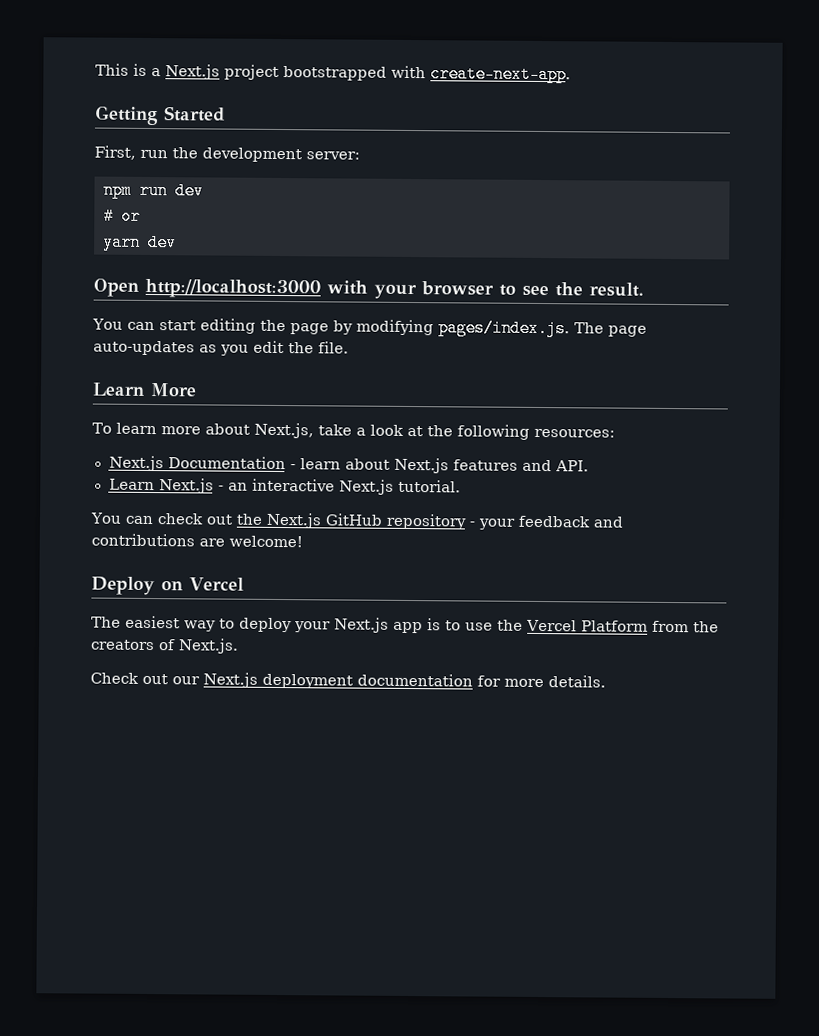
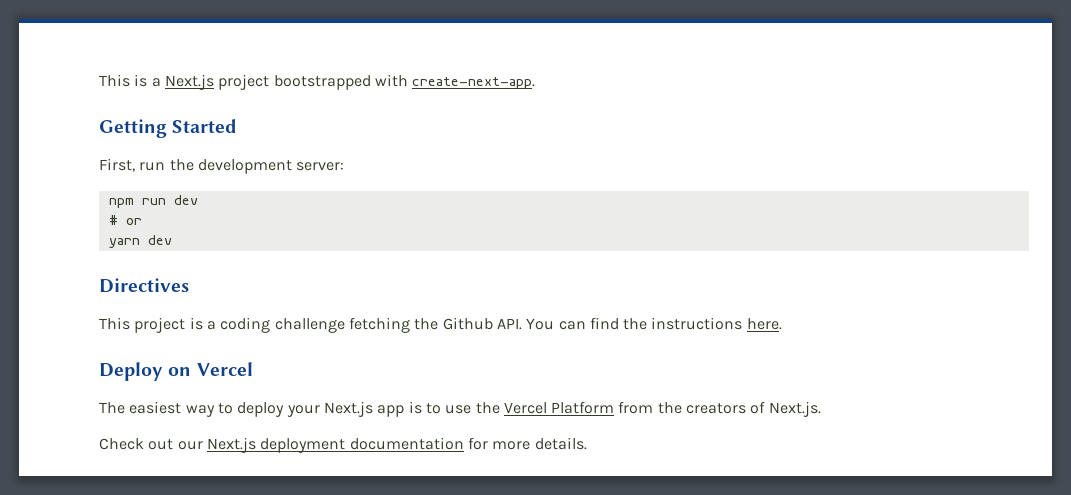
[93,278,644,300] [92,318,647,338] [93,340,349,356] [92,382,197,397] [92,422,615,440] [108,455,589,474] [108,478,461,495] [90,512,624,530] [91,533,303,548] Open http://localhost:3000 with your browser to see the result. // You can start editing the page by modifying pages/index.js. The page auto-updates as you edit the file. // Learn More // To learn more about Next.js, take a look at the following resources: // Next.js Documentation - learn about Next.js features and API. // Learn Next.js - an interactive Next.js tutorial. // You can check out the Next.js GitHub repository - your feedback and contributions are welcome! -> [99,278,189,293] [99,317,782,333] Directives // This project is a coding challenge fetching the Github API. You can find the instructions here.

